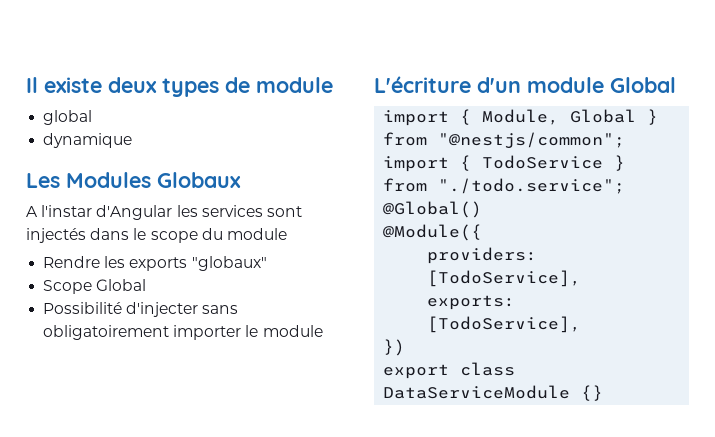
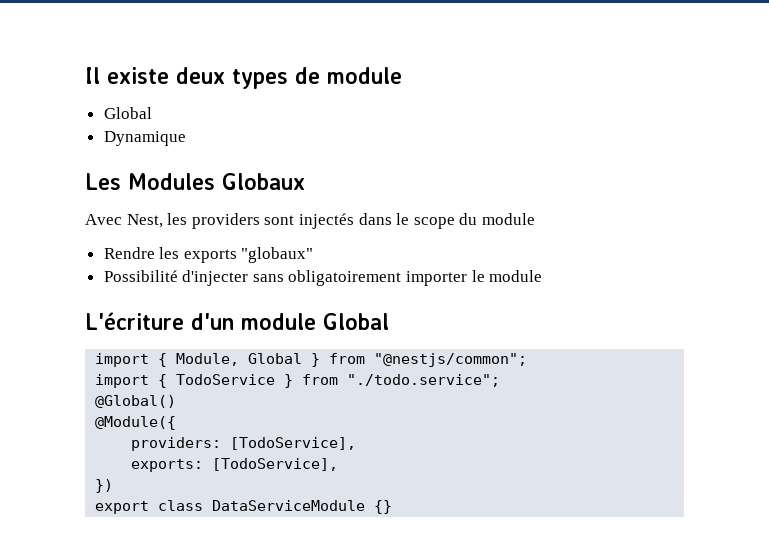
[43,110,93,125] [43,133,133,148] global // dynamique -> [103,107,152,119] [103,131,186,146] Global // Dynamique
[26,205,263,220] A l'instar d'Angular les services -> [85,213,260,229] Avec Nest, les providers
[43,279,147,294] // Scope Global -> (314, 255) none

